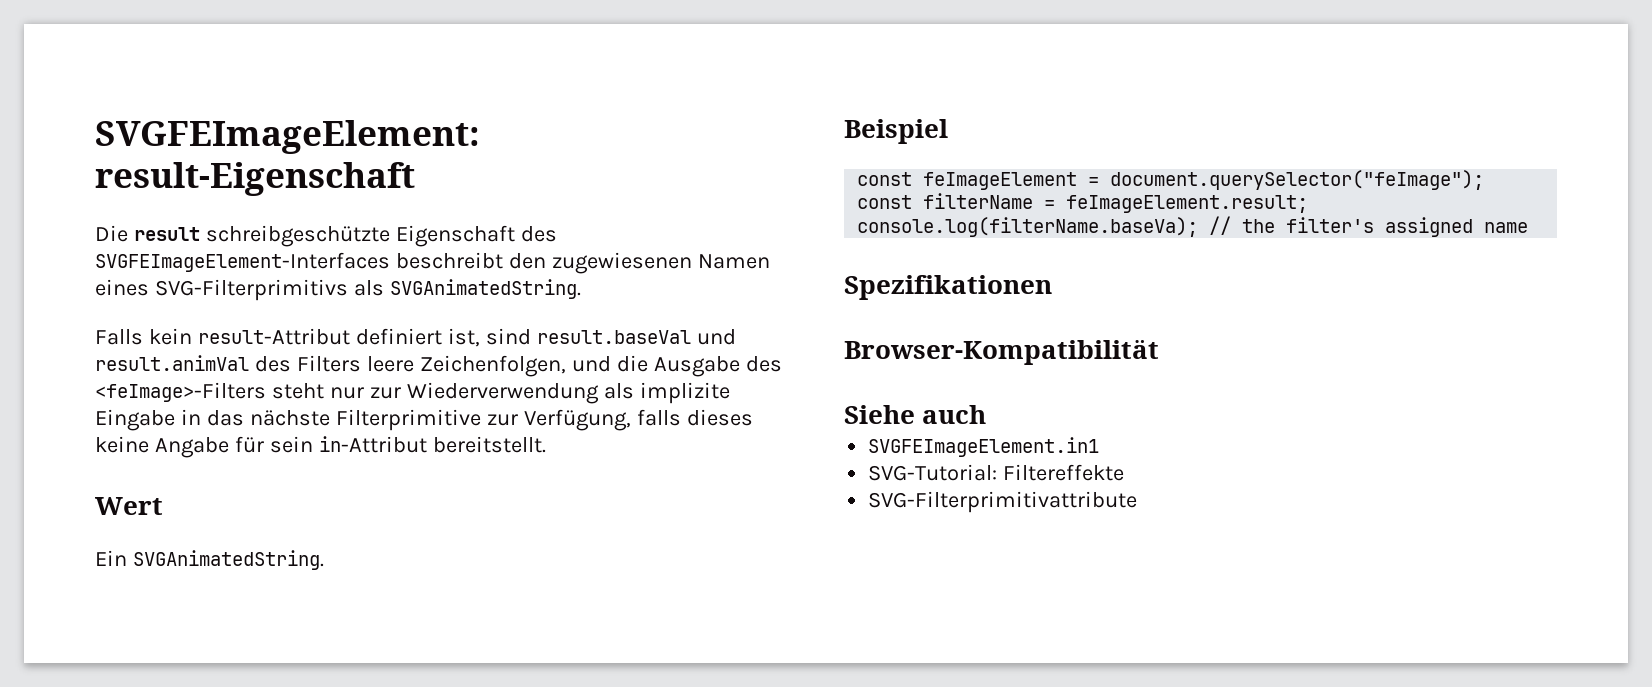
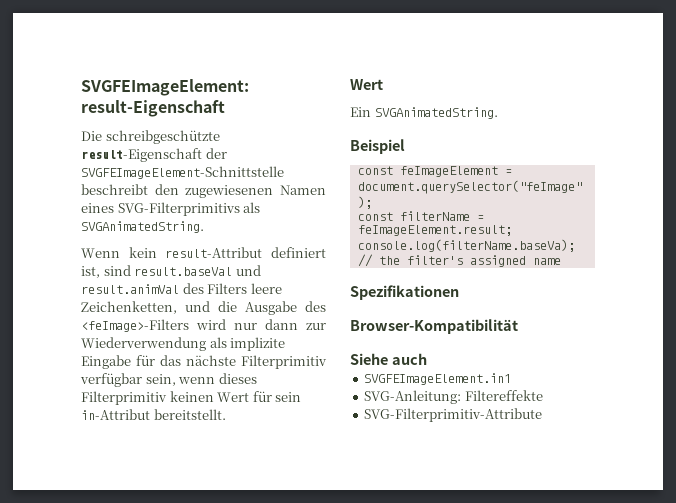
[133,225,557,247] [95,252,390,272] result schreibgeschützte Eigenschaft des SVGFEImageElement-Interfaces -> [105,130,220,144] [81,148,227,162] [81,166,284,179] schreibgeschützte result-Eigenschaft der SVGFEImageElement-Schnittstelle
[95,329,143,345] Falls -> [81,248,120,258] Wenn
[419,355,566,377] Zeichenfolgen, -> [81,301,177,314] Zeichenketten,
[271,383,364,399] steht nur -> [196,319,298,330] wird nur dann
[180,409,201,425] in -> [136,355,155,366] für
[335,409,753,431] [95,436,229,458] Filterprimitive zur Verfügung, falls dieses keine Angabe -> [241,355,327,369] [80,373,257,387] [81,391,250,405] Filterprimitiv verfügbar sein, wenn dieses Filterprimitiv keinen Wert
[868,464,998,481] SVG-Tutorial: -> [364,390,462,404] SVG-Anleitung:
[868,491,1138,513] SVG-Filterprimitivattribute -> [364,408,543,422] SVG-Filterprimitiv-Attribute

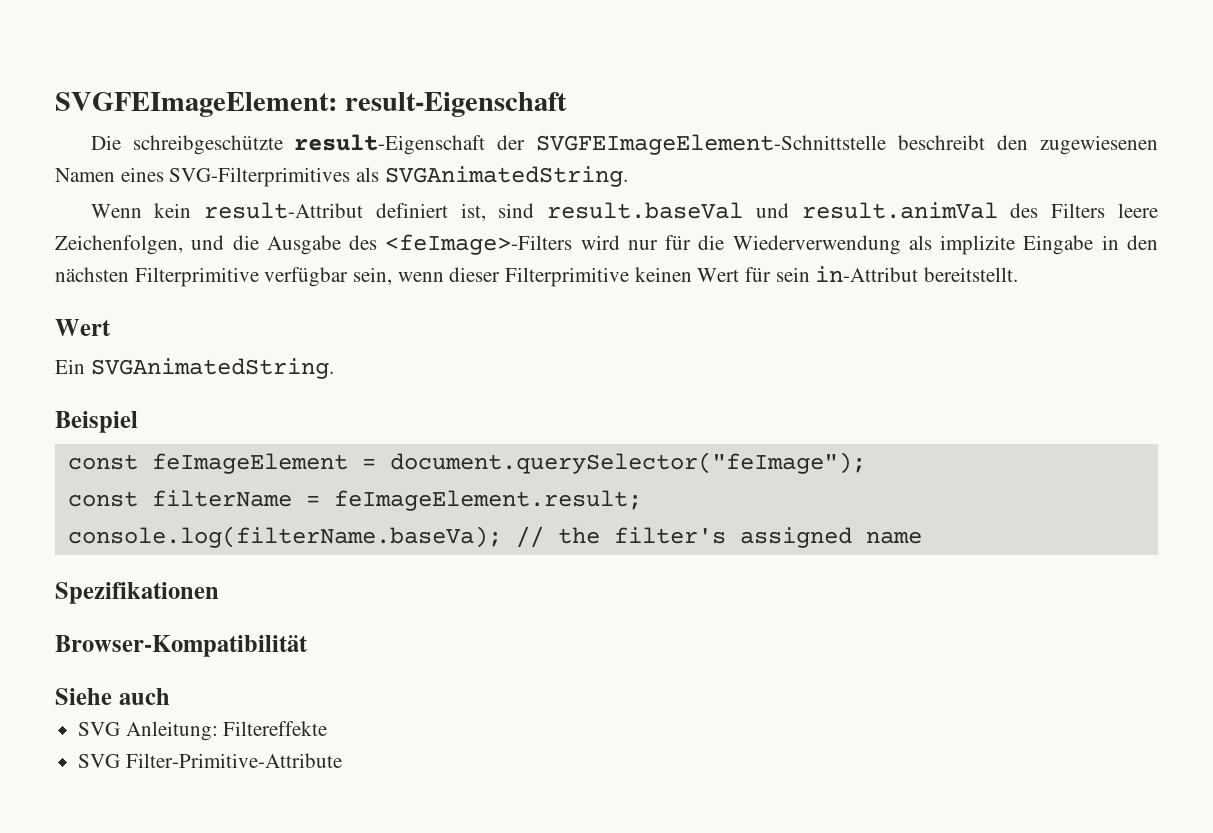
[117,202,240,216] SVG-Filterprimitivs -> [169,167,351,187] SVG-Filterprimitives
[81,301,177,314] Zeichenketten, -> [55,235,183,255] Zeichenfolgen,
[265,319,326,330] dann zur -> [665,235,725,250] für die
[136,355,327,369] für das nächste Filterprimitiv -> [1101,235,1158,250] [55,267,259,287] in den nächsten Filterprimitive
[218,373,257,384] [81,391,167,405] dieses Filterprimitiv -> [449,267,630,287] dieser Filterprimitive
[364,373,512,385] [364,390,462,404] SVGFEImageElement.in1 // SVG-Anleitung: -> [78,721,218,741] SVG Anleitung:
[364,408,543,422] SVG-Filterprimitiv-Attribute -> [78,753,342,768] SVG Filter-Primitive-Attribute

